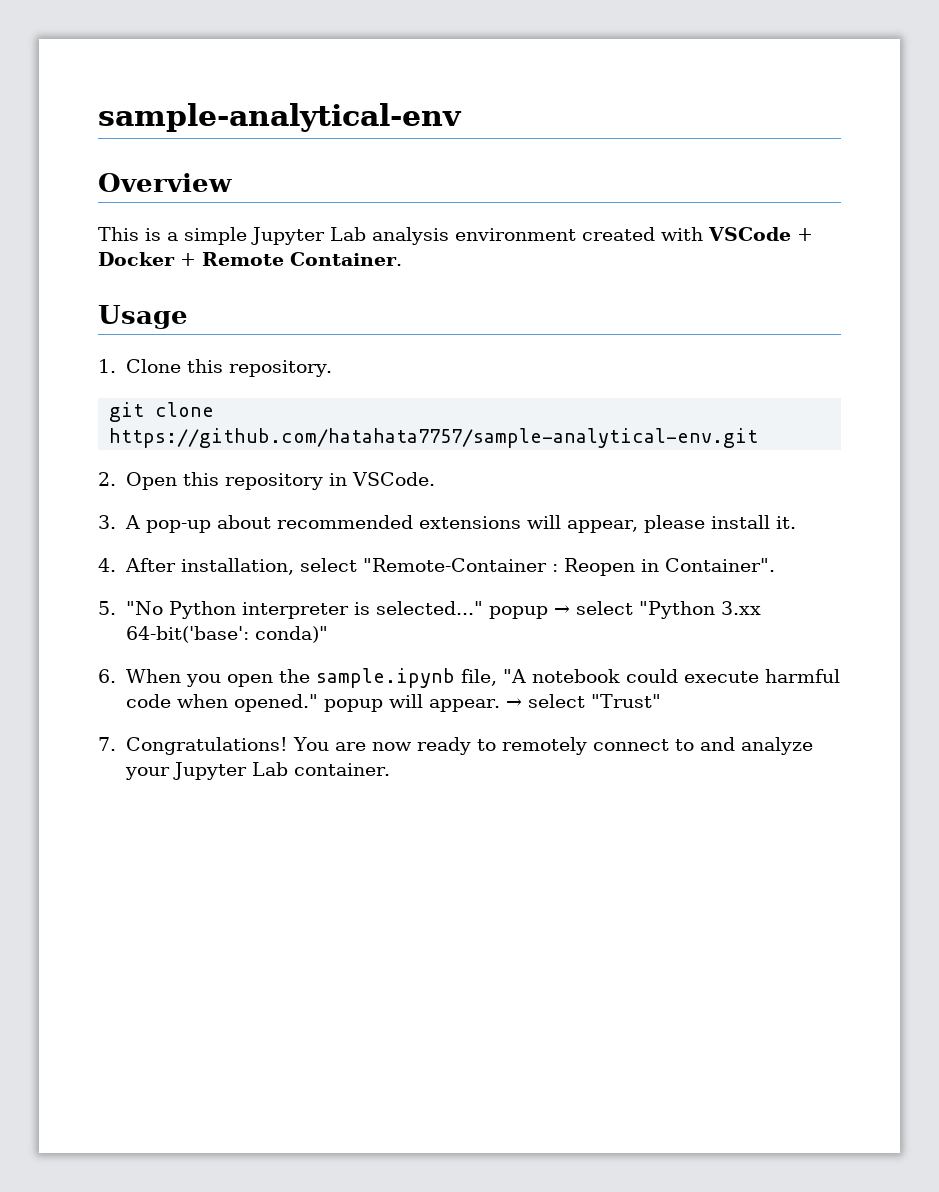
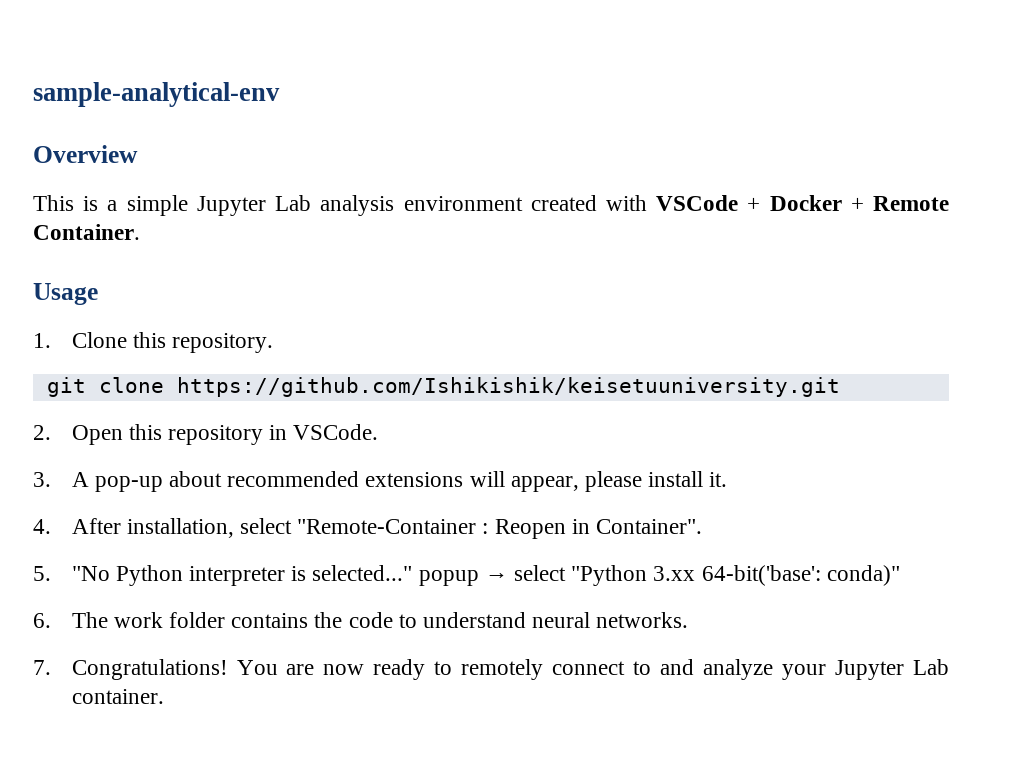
[109,428,759,448] https://github.com/hatahata7757/sample-analytical-env.git -> [176,377,840,397] https://github.com/Ishikishik/keisetuuniversity.git
[125,668,840,688] [125,694,662,712] When you open the sample.ipynb file, "A notebook could execute harmful code when opened." popup will appear. → select "Trust" -> [71,612,689,628] The work folder contains the code to understand neural networks.

